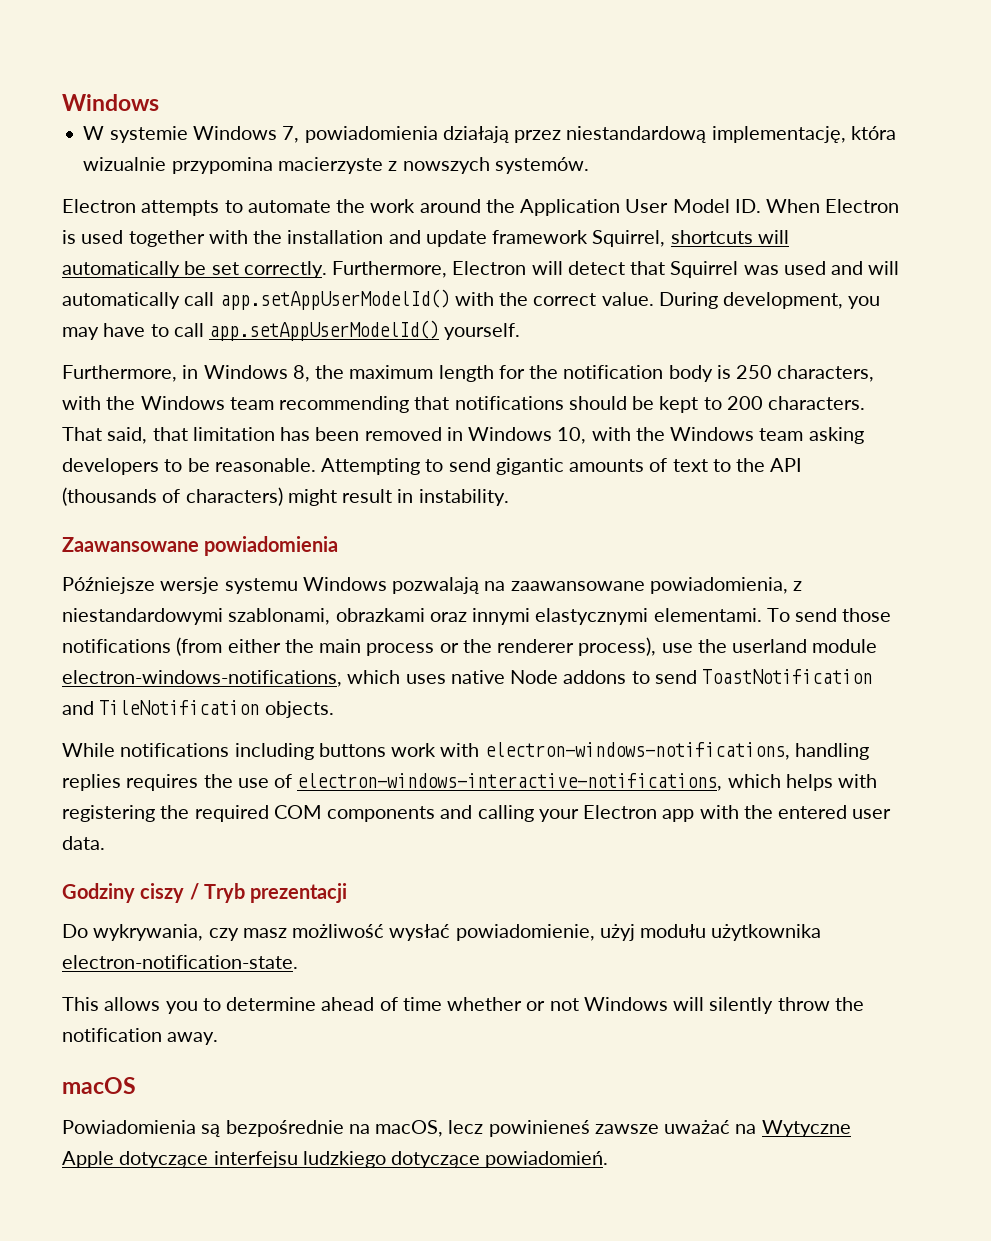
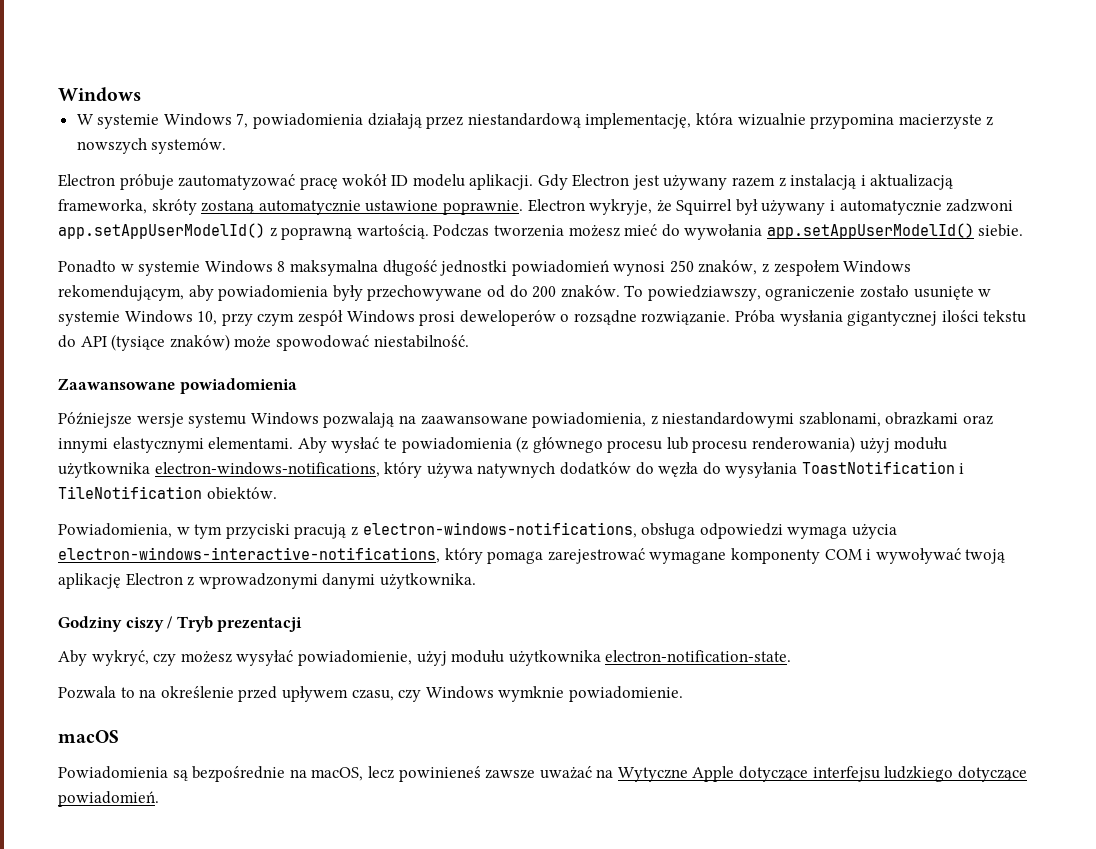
[141,199,900,216] [62,230,789,247] [62,261,900,278] [62,289,881,310] [62,320,521,341] [62,365,875,382] [62,396,866,413] [62,427,864,444] [62,458,803,475] [62,487,509,506] attempts to automate the work around the Application User Model ID. When Electron is used together with the installation and update framework Squirrel, shortcuts will automatically be set correctly. Furthermore, Electron will detect that Squirrel was used and will automatically call app.setAppUserModelId() with the correct value. During development, you may have to call app.setAppUserModelId() yourself. // Furthermore, in Windows 8, the maximum length for the notification body is 250 characters, with the Windows team recommending that notifications should be kept to 200 characters. That said, that limitation has been removed in Windows 10, with the Windows team asking developers to be reasonable. Attempting to send gigantic amounts of text to the API (thousands of characters) might result in instability. -> [119,174,954,190] [58,199,1014,215] [58,223,1024,240] [58,260,912,276] [58,285,992,301] [58,310,1027,326] [58,334,469,351] próbuje zautomatyzować pracę wokół ID modelu aplikacji. Gdy Electron jest używany razem z instalacją i aktualizacją frameworka, skróty zostaną automatycznie ustawione poprawnie. Electron wykryje, że Squirrel był używany i automatycznie zadzwoni app.setAppUserModelId() z poprawną wartością. Podczas tworzenia możesz mieć do wywołania app.setAppUserModelId() siebie. // Ponadto w systemie Windows 8 maksymalna długość jednostki powiadomień wynosi 250 znaków, z zespołem Windows rekomendującym, aby powiadomienia były przechowywane od do 200 znaków. To powiedziawszy, ograniczenie zostało usunięte w systemie Windows 10, przy czym zespół Windows prosi deweloperów o rozsądne rozwiązanie. Próba wysłania gigantycznej ilości tekstu do API (tysiące znaków) może spowodować niestabilność.
[766,608,892,622] [62,637,878,656] [62,669,873,687] [62,700,334,718] [62,742,869,760] [62,773,878,791] [62,805,892,822] [62,836,105,850] To send those notifications (from either the main process or the renderer process), use the userland module electron-windows-notifications, which uses native Node addons to send ToastNotification and TileNotification objects. // While notifications including buttons work with electron-windows-notifications, handling replies requires the use of electron-windows-interactive-notifications, which helps with registering the required COM components and calling your Electron app with the entered user data. -> [297,436,948,453] [58,461,965,478] [58,486,277,500] [58,522,897,539] [58,547,1006,564] [58,573,476,589] Aby wysłać te powiadomienia (z głównego procesu lub procesu renderowania) użyj modułu użytkownika electron-windows-notifications, który używa natywnych dodatków do węzła do wysyłania ToastNotification i TileNotification obiektów. // Powiadomienia, w tym przyciski pracują z electron-windows-notifications, obsługa odpowiedzi wymaga użycia electron-windows-interactive-notifications, który pomaga zarejestrować wymagane komponenty COM i wywoływać twoją aplikację Electron z wprowadzonymi danymi użytkownika.
[62,924,451,941] Do wykrywania, czy masz możliwość wysłać -> [58,650,294,666] Aby wykryć, czy możesz wysyłać
[62,997,864,1014] [62,1028,219,1045] This allows you to determine ahead of time whether or not Windows will silently throw the notification away. -> [58,686,683,702] Pozwala to na określenie przed upływem czasu, czy Windows wymknie powiadomienie.

